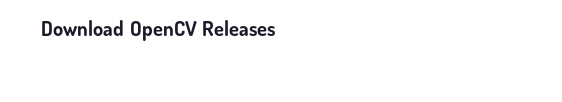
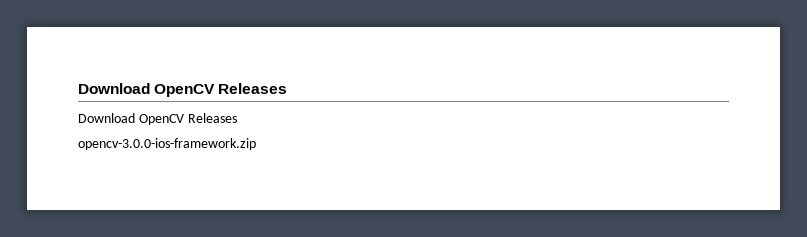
[41,20,276,41] Download OpenCV Releases -> [78,83,288,97] [78,113,237,125] [78,138,256,150] Download OpenCV Releases // Download OpenCV Releases // opencv-3.0.0-ios-framework.zip

